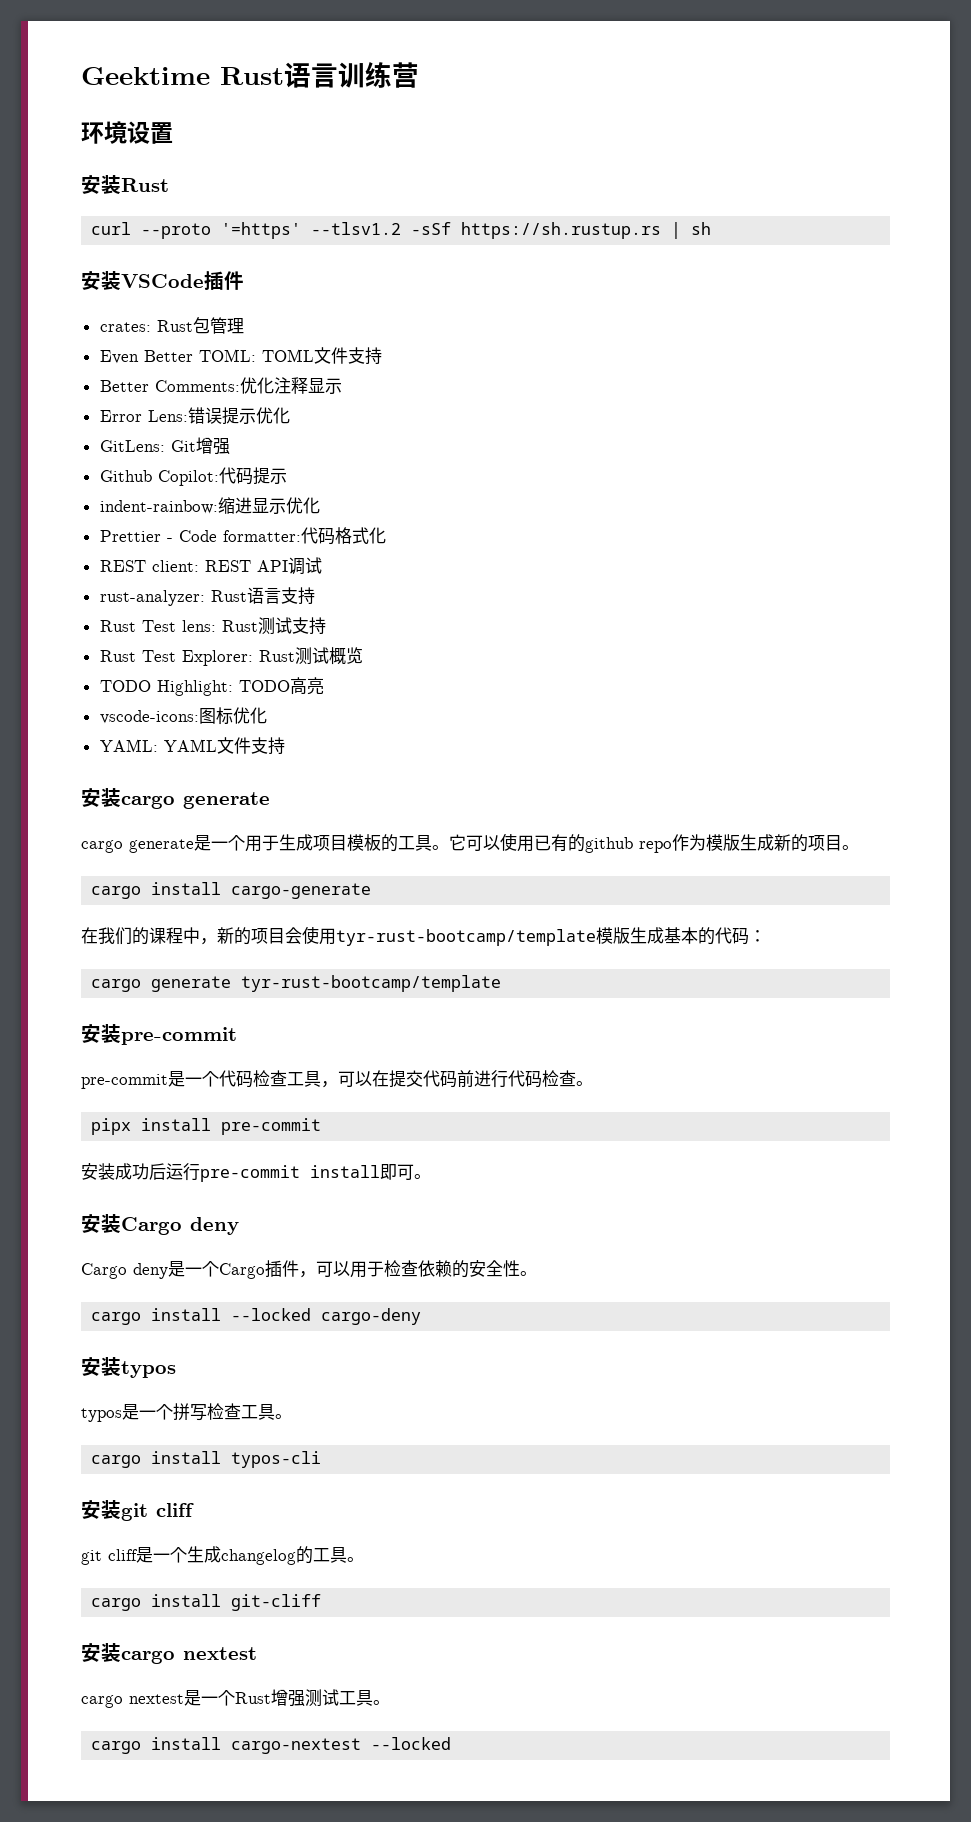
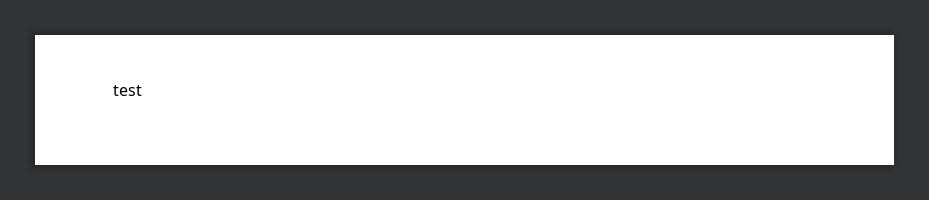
[81,62,419,88] [81,121,173,144] [81,175,169,194] [91,222,712,239] [81,271,244,290] [99,317,244,334] [99,347,382,365] [99,377,342,394] [99,407,290,425] [99,437,230,455] [99,467,287,486] [99,497,320,514] [99,527,386,545] [99,557,322,575] [99,587,315,606] [99,617,326,635] [99,647,363,666] [99,677,324,696] [99,707,267,725] [99,737,285,755] [81,788,270,809] [81,833,859,853] [91,882,372,899] [81,926,766,946] [91,975,502,992] [81,1024,237,1045] [81,1070,593,1089] [91,1118,322,1135] [81,1163,431,1182] [81,1214,239,1235] [81,1260,537,1279] [91,1308,422,1325] [81,1357,176,1378] [81,1403,292,1422] [91,1451,322,1468] [81,1500,194,1521] [81,1546,364,1565] [91,1594,322,1611] [81,1643,257,1664] [81,1689,390,1708] [91,1737,452,1754] Geektime Rust语言训练营 // 环境设置 // 安装Rust // curl --proto '=https' --tlsv1.2 -sSf https://sh.rustup.rs | sh // 安装VSCode插件 // crates: Rust包管理 // Even Better TOML: TOML文件支持 // Better Comments:优化注释显示 // Error Lens:错误提示优化 // GitLens: Git增强 // Github Copilot:代码提示 // indent-rainbow:缩进显示优化 // Prettier - Code formatter:代码格式化 // REST client: REST API调试 // rust-analyzer: Rust语言支持 // Rust Test lens: Rust测试支持 // Rust Test Explorer: Rust测试概览 // TODO Highlight: TODO高亮 // vscode-icons:图标优化 // YAML: YAML文件支持 // 安装cargo generate // cargo generate是一个用于生成项目模板的工具。它可以使用已有的github repo作为模版生成新的项目。 // cargo install cargo-generate // 在我们的课程中，新的项目会使用tyr-rust-bootcamp/template模版生成基本的代码： // cargo generate tyr-rust-bootcamp/template // 安装pre-commit // pre-commit是一个代码检查工具，可以在提交代码前进行代码检查。 // pipx install pre-commit // 安装成功后运行pre-commit install即可。 // 安装Cargo deny // Cargo deny是一个Cargo插件，可以用于检查依赖的安全性。 // cargo install --locked cargo-deny // 安装typos // typos是一个拼写检查工具。 // cargo install typos-cli // 安装git cliff // git cliff是一个生成changelog的工具。 // cargo install git-cliff // 安装cargo nextest // cargo nextest是一个Rust增强测试工具。 // cargo install cargo-nextest --locked -> [113,85,142,96] test

